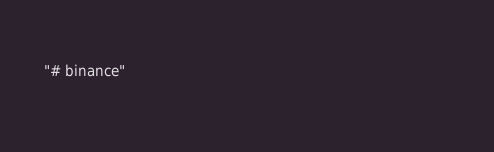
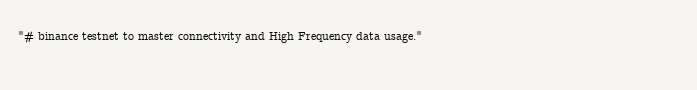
[65,64,126,77] binance" -> [38,31,422,43] binance testnet to master connectivity and High Frequency data usage."

